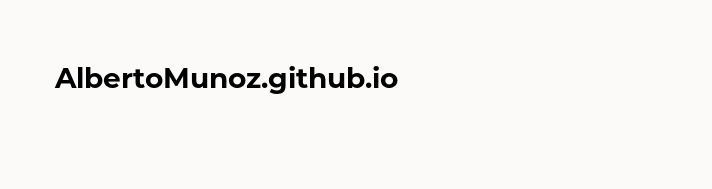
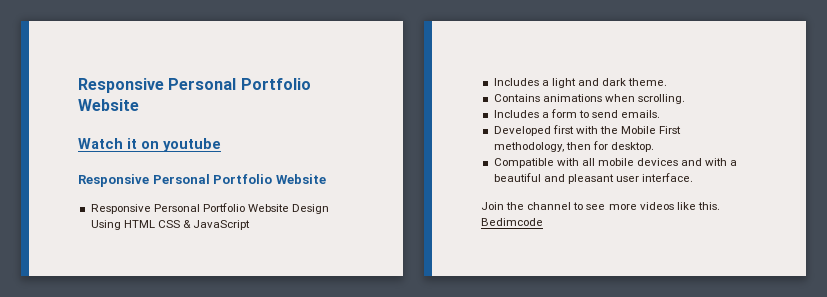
[54,66,398,94] AlbertoMunoz.github.io -> [78,78,311,93] [78,99,139,111] [78,138,221,152] [78,174,326,187] [90,203,330,214] [90,220,251,230] [493,78,668,88] [493,94,685,104] [493,109,661,118] [493,125,682,136] [493,141,654,152] [493,158,738,168] [493,173,694,184] [481,202,720,210] [481,218,543,226] Responsive Personal Portfolio Website // Watch it on youtube // Responsive Personal Portfolio Website // Responsive Personal Portfolio Website Design Using HTML CSS & JavaScript // Includes a light and dark theme. // Contains animations when scrolling. // Includes a form to send emails. // Developed first with the Mobile First methodology, then for desktop. // Compatible with all mobile devices and with a beautiful and pleasant user interface. // Join the channel to see more videos like this. Bedimcode

